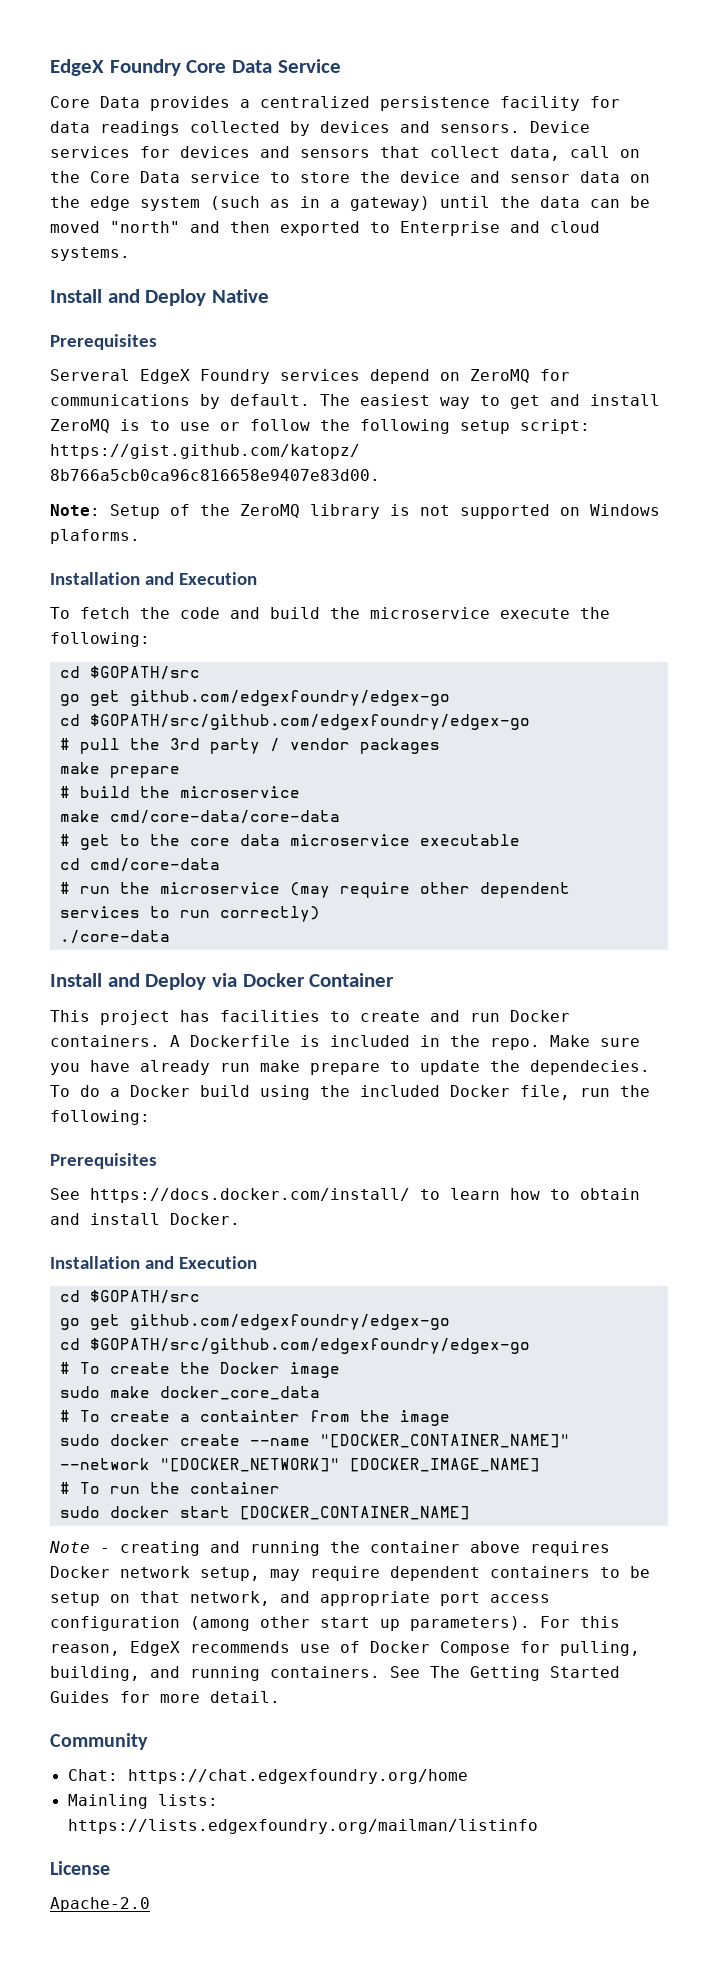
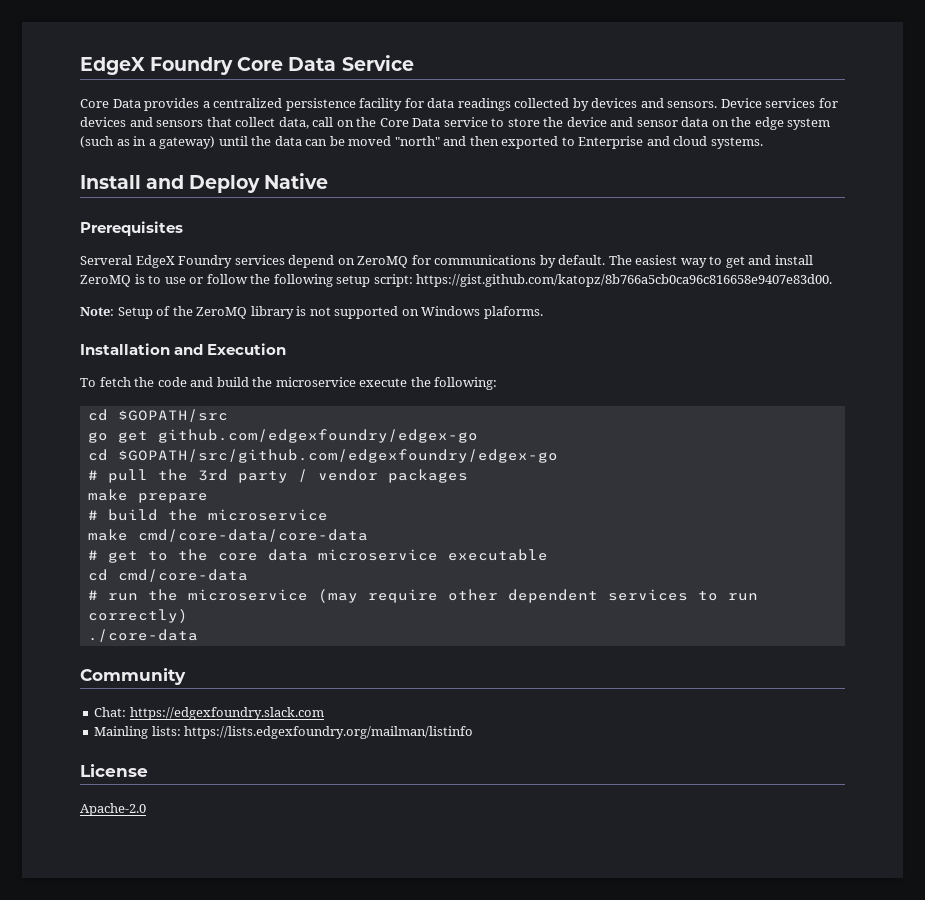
[50,973,395,990] [50,1010,570,1025] [50,1035,640,1050] [50,1060,650,1075] [50,1085,650,1100] [50,1110,150,1125] [50,1153,157,1169] [50,1188,640,1203] [50,1213,240,1225] [50,1256,258,1269] [59,1290,200,1304] [59,1314,450,1330] [59,1338,530,1354] [59,1362,340,1378] [59,1386,320,1400] [59,1410,450,1426] [59,1434,570,1448] [59,1458,540,1472] [59,1482,280,1494] [59,1506,470,1520] [49,1541,610,1556] [50,1566,650,1581] [50,1591,550,1606] [50,1616,620,1631] [50,1641,640,1656] [50,1666,620,1681] [50,1691,280,1703] // Install and Deploy via Docker Container // This project has facilities to create and run Docker containers. A Dockerfile is included in the repo. Make sure you have already run make prepare to update the dependecies. To do a Docker build using the included Docker file, run the following: // Prerequisites // See https://docs.docker.com/install/ to learn how to obtain and install Docker. // Installation and Execution // cd $GOPATH/src // go get github.com/edgexfoundry/edgex-go // cd $GOPATH/src/github.com/edgexfoundry/edgex-go // # To create the Docker image // sudo make docker_core_data // # To create a containter from the image // sudo docker create --name "[DOCKER_CONTAINER_NAME]" --network "[DOCKER_NETWORK]" [DOCKER_IMAGE_NAME] // # To run the container // sudo docker start [DOCKER_CONTAINER_NAME] // Note - creating and running the container above requires Docker network setup, may require dependent containers to be setup on that network, and appropriate port access configuration (among other start up parameters). For this reason, EdgeX recommends use of Docker Compose for pulling, building, and running containers. See The Getting Started Guides for more detail. -> (198, 635) none
[127,1769,468,1784] https://chat.edgexfoundry.org/home -> [129,707,324,720] https://edgexfoundry.slack.com

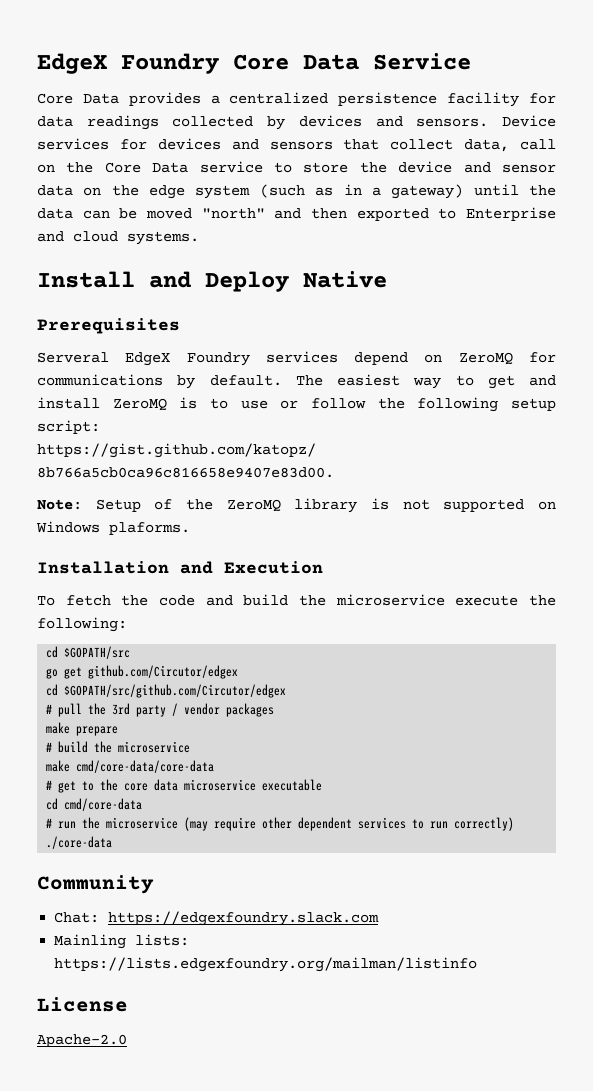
[157,429,478,443] [87,449,558,463] github.com/edgexfoundry/edgex-go // cd $GOPATH/src/github.com/edgexfoundry/edgex-go -> [88,665,239,679] [46,684,287,698] github.com/Circutor/edgex // cd $GOPATH/src/github.com/Circutor/edgex

